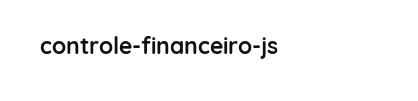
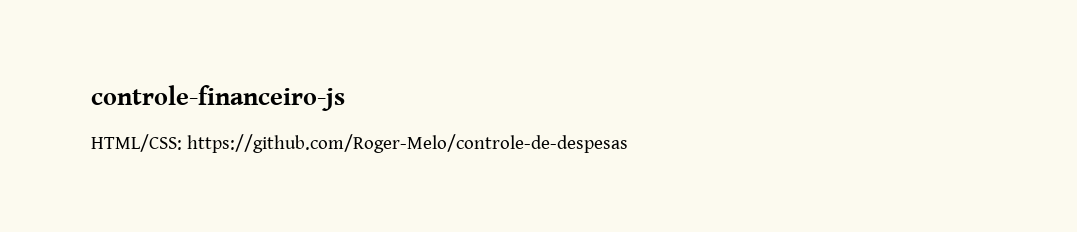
(278, 47) none -> [91,134,628,153] // HTML/CSS: https://github.com/Roger-Melo/controle-de-despesas

